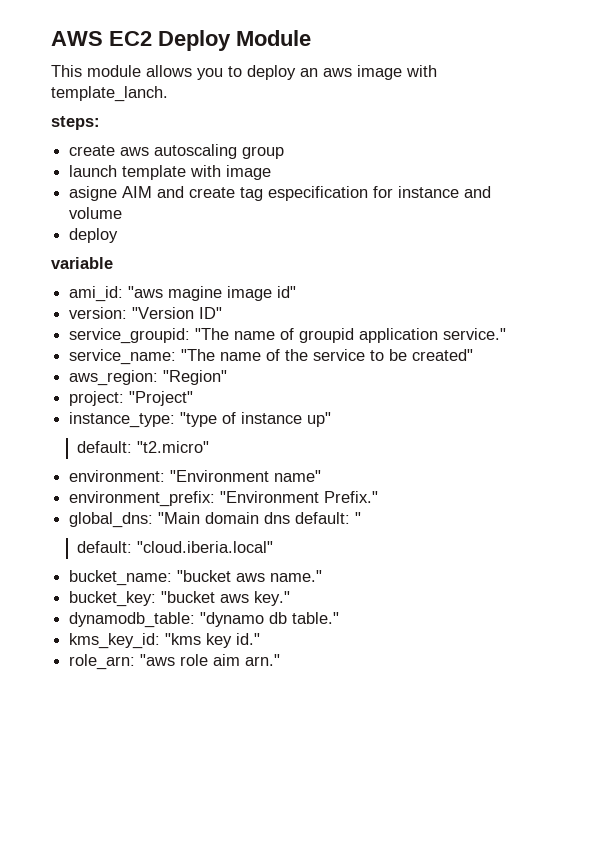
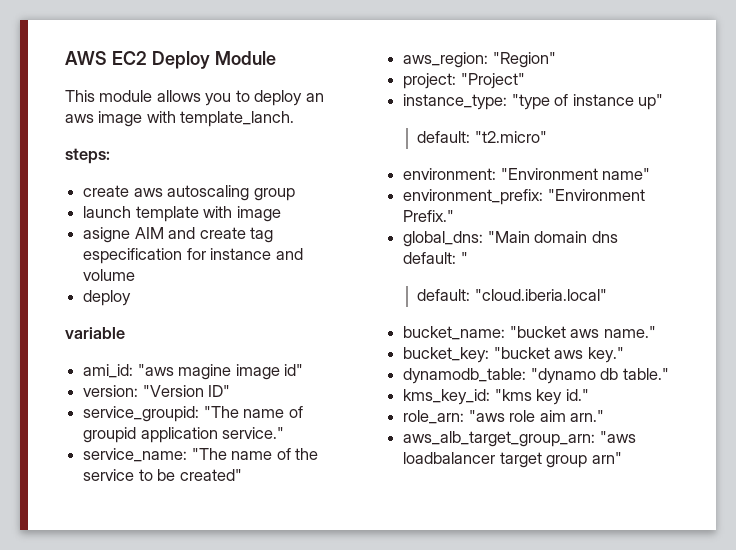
(281, 660) none -> [403,431,636,447] [403,452,622,468] // aws_alb_target_group_arn: "aws loadbalancer target group arn"

